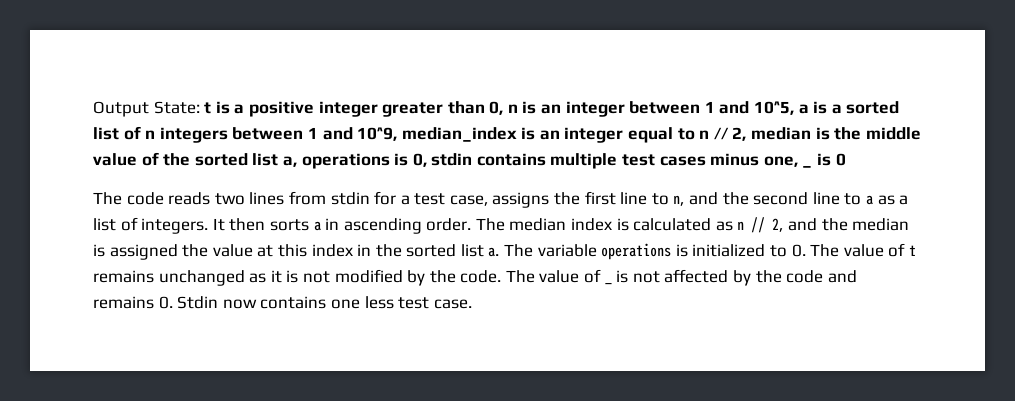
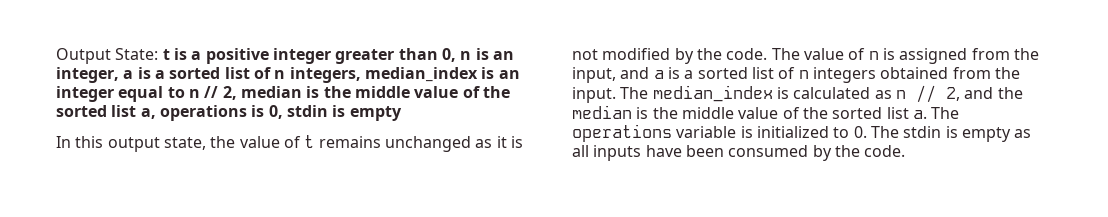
[565,101,900,117] [93,126,398,143] integer between 1 and 10^5, a is a sorted list of n integers between 1 and 10^9, -> [56,67,361,83] integer, a is a sorted list of n integers,
[476,153,846,169] [93,191,909,208] [93,217,910,234] [93,243,840,260] contains multiple test cases minus one, _ is 0 // The code reads two lines from stdin for a test case, assigns the first line to n, and the second line to a as a list of integers. It then sorts a in ascending order. The median index is calculated as n // 2, and the median is assigned the value at this index in the sorted list a. The variable operations is initialized to 0. The -> [332,105,402,121] [56,136,236,152] is empty // In this output state, the
[604,269,857,286] [93,296,472,309] _ is not affected by the code and remains 0. Stdin now contains one less test case. -> [868,48,1039,64] [572,67,1020,83] [572,85,1023,103] [572,105,960,119] [572,124,1032,142] [572,145,906,161] n is assigned from the input, and a is a sorted list of n integers obtained from the input. The median_index is calculated as n // 2, and the median is the middle value of the sorted list a. The operations variable is initialized to 0. The stdin is empty as all inputs have been consumed by the code.

